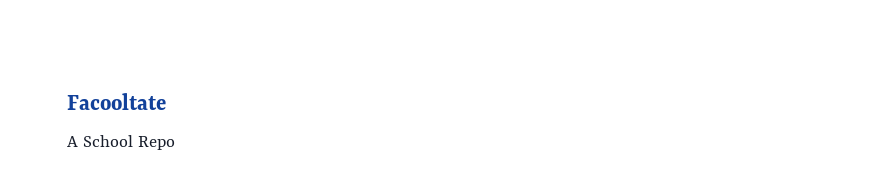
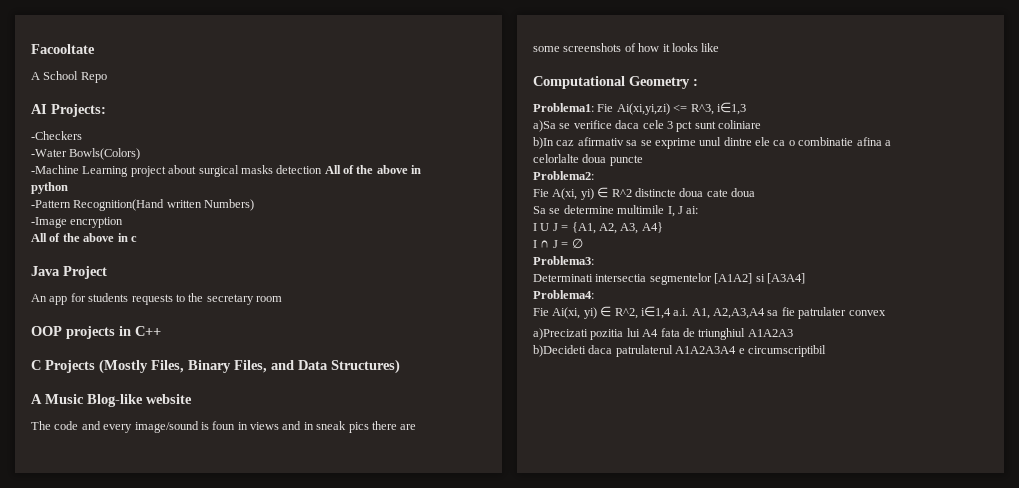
(175, 143) none -> [31,104,106,117] [31,131,82,140] [31,148,141,160] [31,165,422,177] [31,182,68,194] [31,199,255,211] [31,217,124,228] [31,233,137,242] [31,266,107,279] [31,293,282,305] [31,326,161,339] [31,359,400,374] [31,394,192,407] [31,421,417,433] [533,43,720,52] [533,76,698,89] [533,102,746,115] [533,120,761,132] [533,137,891,149] [533,154,643,166] [533,171,594,180] [533,187,755,200] [533,205,699,217] [533,222,663,234] [533,238,583,249] [533,256,594,265] [533,273,805,285] [533,290,594,299] [533,306,886,319] [533,328,793,340] [533,345,826,357] // AI Projects: // -Checkers // -Water Bowls(Colors) // -Machine Learning project about surgical masks detection All of the above in python // -Pattern Recognition(Hand written Numbers) // -Image encryption // All of the above in c // Java Project // An app for students requests to the secretary room // OOP projects in C++ // C Projects (Mostly Files, Binary Files, and Data Structures) // A Music Blog-like website // The code and every image/sound is foun in views and in sneak pics there are some screenshots of how it looks like // Computational Geometry : // Problema1: Fie Ai(xi,yi,zi) <= R^3, i∈1,3 // a)Sa se verifice daca cele 3 pct sunt coliniare // b)In caz afirmativ sa se exprime unul dintre ele ca o combinatie afina a celorlalte doua puncte // Problema2: // Fie A(xi, yi) ∈ R^2 distincte doua cate doua // Sa se determine multimile I, J ai: // I U J = {A1, A2, A3, A4} // I ∩ J = ∅ // Problema3: // Determinati intersectia segmentelor [A1A2] si [A3A4] // Problema4: // Fie Ai(xi, yi) ∈ R^2, i∈1,4 a.i. A1, A2,A3,A4 sa fie patrulater convex // a)Precizati pozitia lui A4 fata de triunghiul A1A2A3 // b)Decideti daca patrulaterul A1A2A3A4 e circumscriptibil

